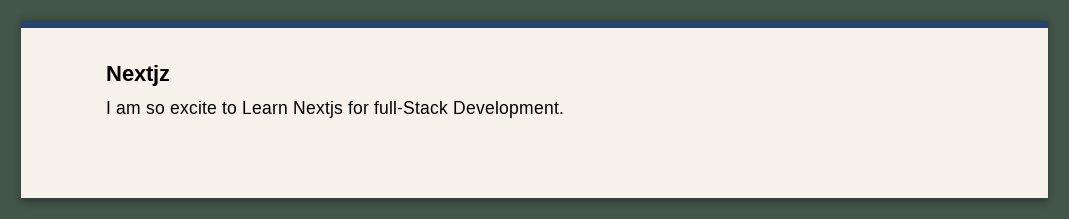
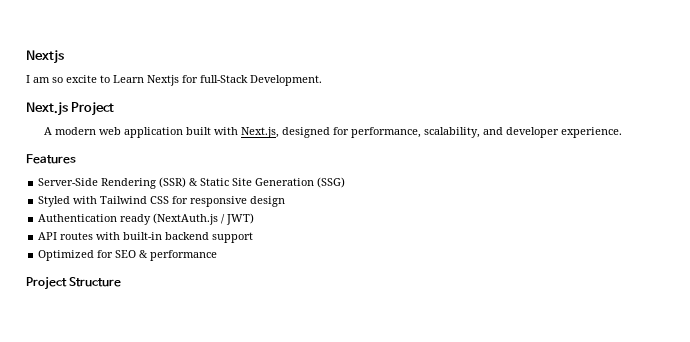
[106,65,170,86] Nextjz -> [26,50,64,64] Nextjs
(564, 109) none -> [26,102,115,116] [44,127,623,138] [26,154,76,164] [38,177,346,189] [38,196,286,207] [38,213,255,225] [38,232,254,243] [38,250,218,261] [26,276,122,290] // Next.js Project // A modern web application built with Next.js, designed for performance, scalability, and developer experience. // Features // Server-Side Rendering (SSR) & Static Site Generation (SSG) // Styled with Tailwind CSS for responsive design // Authentication ready (NextAuth.js / JWT) // API routes with built-in backend support // Optimized for SEO & performance // Project Structure

